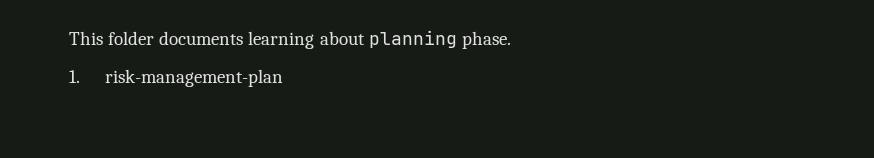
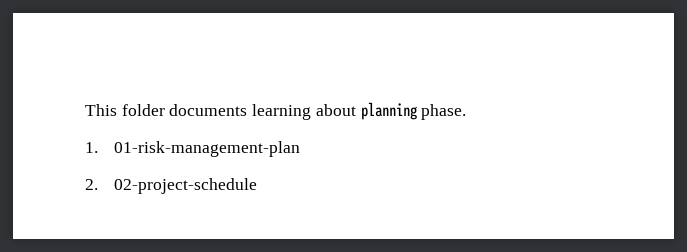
[104,69,283,87] risk-management-plan -> [114,141,301,157] [85,178,258,194] 01-risk-management-plan // 2. 02-project-schedule

